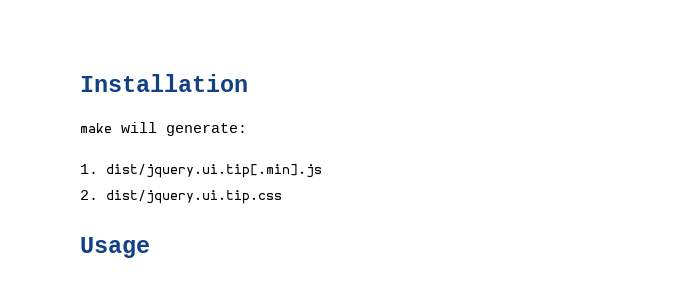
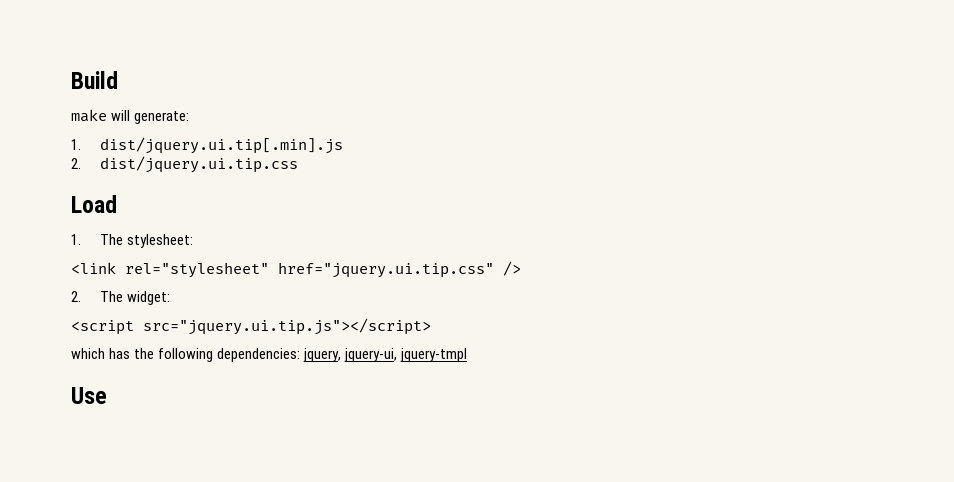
[80,74,248,92] Installation -> [71,71,118,89] Build
[80,237,150,258] Usage -> [71,195,117,213] [71,234,194,248] [71,261,521,278] [71,291,171,305] [71,318,431,335] [71,348,468,362] [71,387,107,404] Load // 1. The stylesheet: // <link rel="stylesheet" href="jquery.ui.tip.css" /> // 2. The widget: // <script src="jquery.ui.tip.js"></script> // which has the following dependencies: jquery, jquery-ui, jquery-tmpl // Use

